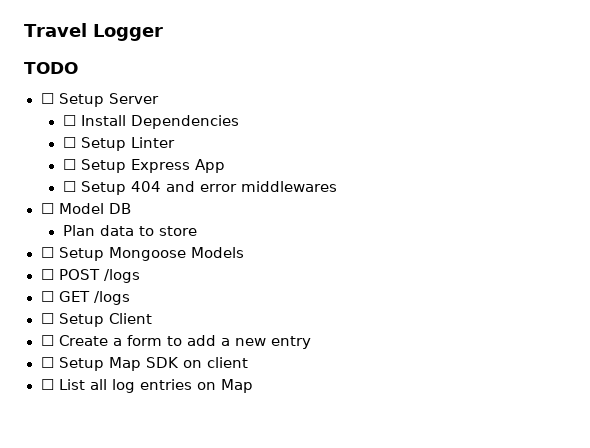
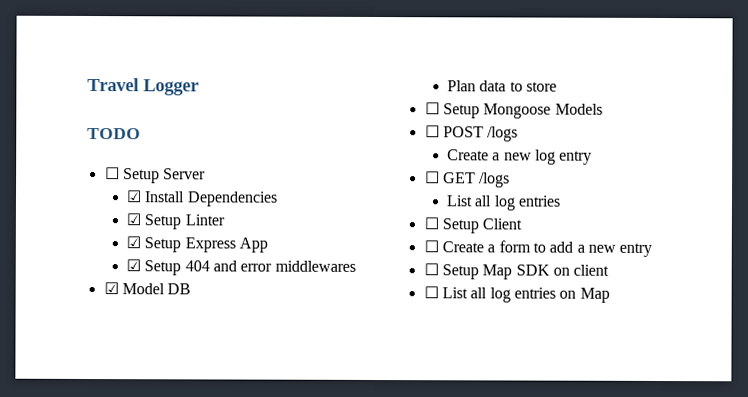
[62,115,76,126] ☐ -> [126,190,143,203] ☑
[62,137,76,148] ☐ -> [126,213,142,226] ☑
[62,159,76,170] ☐ -> [126,236,142,249] ☑
[62,181,76,192] ☐ -> [126,259,142,272] ☑
[40,203,54,214] ☐ -> [103,282,119,295] ☑
(140, 276) none -> [447,149,593,165] // Create a new log entry
(130, 298) none -> [446,195,562,211] // List all log entries

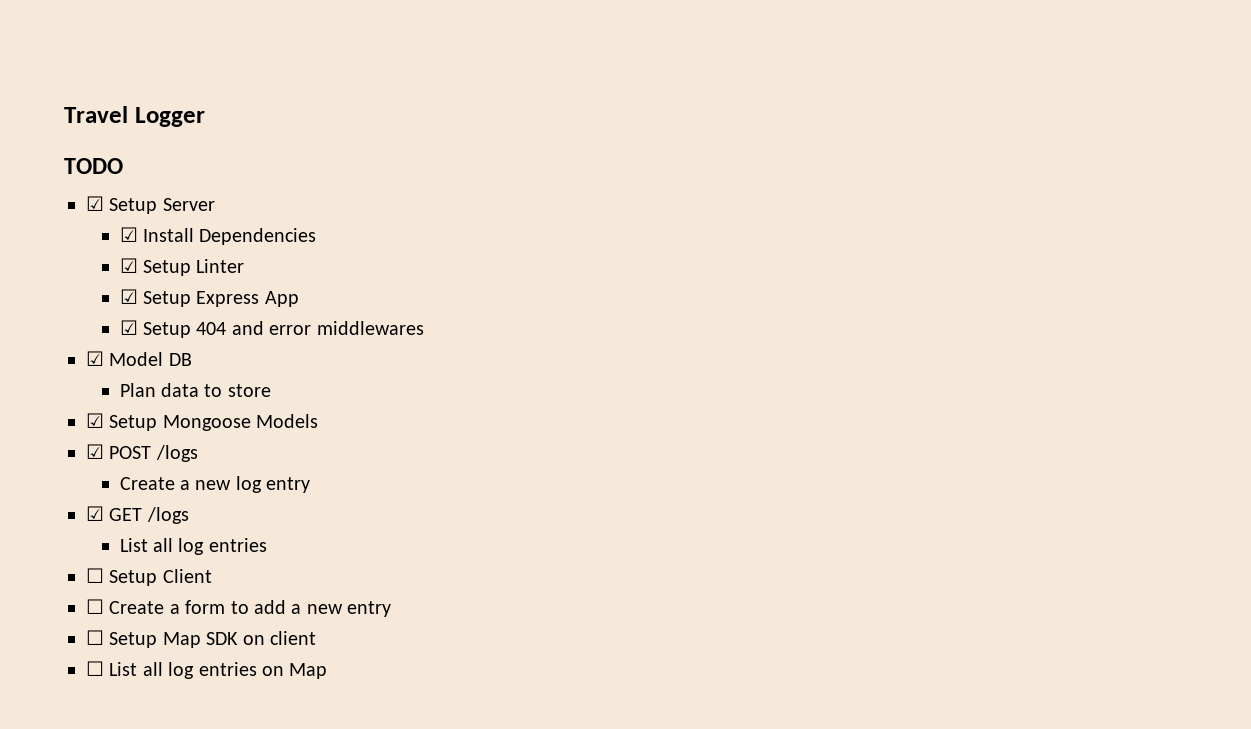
[104,167,120,180] ☐ -> [86,196,104,211] ☑
[424,102,440,115] ☐ -> [86,413,104,428] ☑
[424,125,440,138] ☐ -> [86,444,104,459] ☑
[424,171,440,184] ☐ -> [86,506,104,521] ☑

